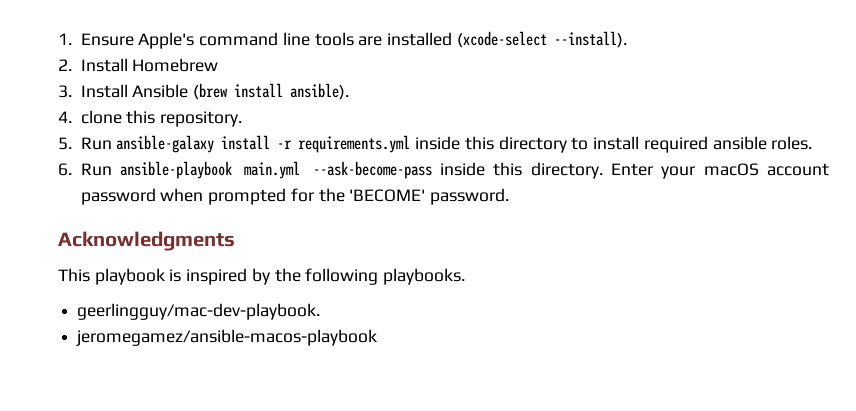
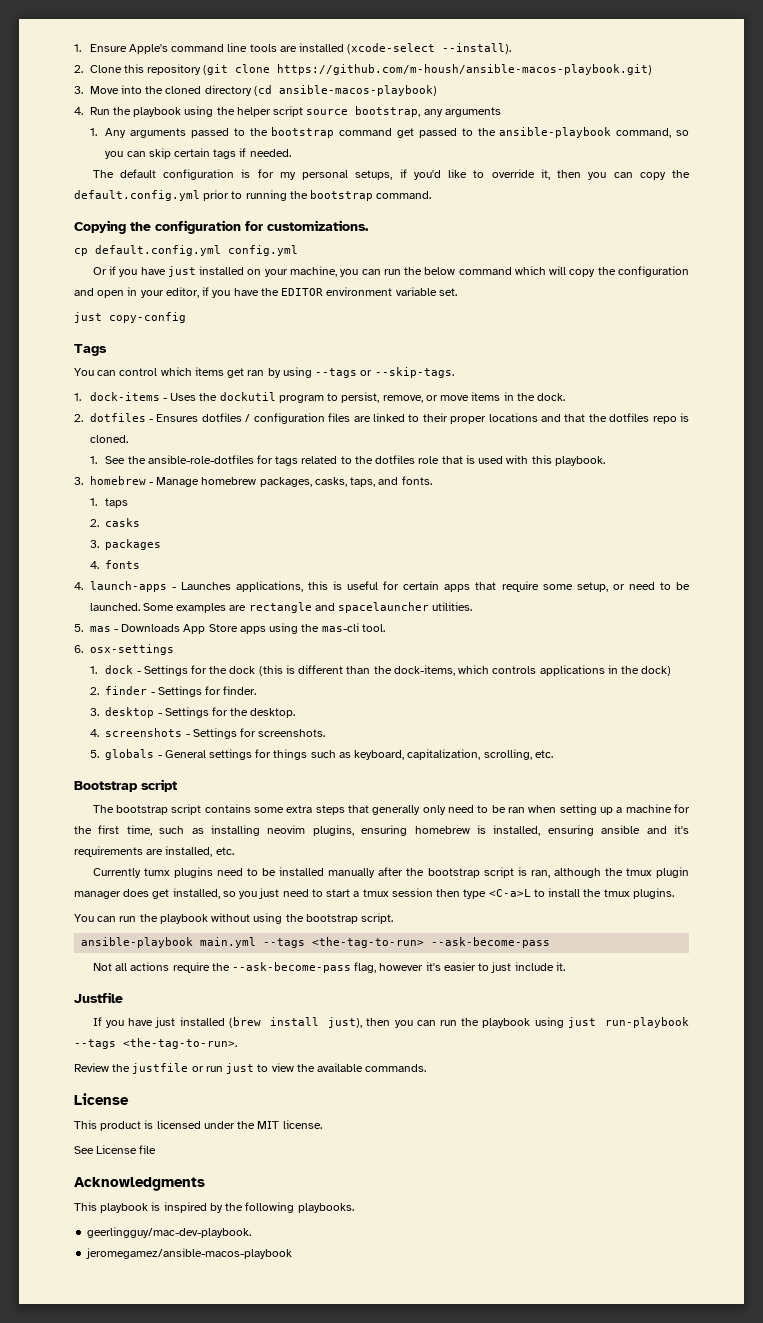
[80,58,219,72] [58,83,350,100] [58,110,243,127] [58,135,813,153] [58,161,829,179] [80,188,510,205] Install Homebrew // 3. Install Ansible (brew install ansible). // 4. clone this repository. // 5. Run ansible-galaxy install -r requirements.yml inside this directory to install required ansible roles. // 6. Run ansible-playbook main.yml --ask-become-pass inside this directory. Enter your macOS account password when prompted for the 'BECOME' password. -> [89,64,653,75] [74,85,437,96] [74,106,501,117] [89,127,689,138] [105,148,291,159] [92,169,691,180] [74,190,432,201] [74,220,369,234] [74,245,298,256] [92,266,689,277] [74,287,457,298] [74,312,186,323] [74,344,107,356] [74,367,454,378] [74,392,565,403] [74,413,689,424] [89,435,128,443] [89,455,605,466] [74,476,432,487] [89,498,129,508] [89,518,141,527] [89,539,162,550] [89,560,141,569] [74,581,690,592] [89,602,473,613] [74,623,385,634] [74,644,174,655] [89,665,672,676] [89,686,257,697] [89,707,296,718] [89,728,326,739] [89,749,553,760] [74,779,177,792] [92,804,690,815] [74,825,689,836] [74,846,234,857] [92,867,689,878] [74,888,674,899] [74,913,394,924] [81,937,551,948] [92,962,565,973] [74,992,123,1003] [92,1017,690,1028] [74,1038,237,1049] [74,1063,427,1074] [74,1093,129,1105] [74,1120,322,1131] [74,1145,157,1154] Clone this repository (git clone https://github.com/m-housh/ansible-macos-playbook.git) // 3. Move into the cloned directory (cd ansible-macos-playbook) // 4. Run the playbook using the helper script source bootstrap, any arguments // 1. Any arguments passed to the bootstrap command get passed to the ansible-playbook command, so you can skip certain tags if needed. // The default configuration is for my personal setups, if you'd like to override it, then you can copy the default.config.yml prior to running the bootstrap command. // Copying the configuration for customizations. // cp default.config.yml config.yml // Or if you have just installed on your machine, you can run the below command which will copy the configuration and open in your editor, if you have the EDITOR environment variable set. // just copy-config // Tags // You can control which items get ran by using --tags or --skip-tags. // 1. dock-items - Uses the dockutil program to persist, remove, or move items in the dock. // 2. dotfiles - Ensures dotfiles / configuration files are linked to their proper locations and that the dotfiles repo is cloned. // 1. See the ansible-role-dotfiles for tags related to the dotfiles role that is used with this playbook. // 3. homebrew - Manage homebrew packages, casks, taps, and fonts. // 1. taps // 2. casks // 3. packages // 4. fonts // 4. launch-apps - Launches applications, this is useful for certain apps that require some setup, or need to be launched. Some examples are rectangle and spacelauncher utilities. // 5. mas - Downloads App Store apps using the mas-cli tool. // 6. osx-settings // 1. dock - Settings for the dock (this is different than the dock-items, which controls applications in the dock) // 2. finder - Settings for finder. // 3. desktop - Settings for the desktop. // 4. screenshots - Settings for screenshots. // 5. globals - General settings for things such as keyboard, capitalization, scrolling, etc. // Bootstrap script // The bootstrap script contains some extra steps that generally only need to be ran when setting up a machine for the first time, such as installing neovim plugins, ensuring homebrew is installed, ensuring ansible and it's requirements are installed, etc. // Currently tumx plugins need to be installed manually after the bootstrap script is ran, although the tmux plugin manager does get installed, so you just need to start a tmux session then type <C-a>L to install the tmux plugins. // You can run the playbook without using the bootstrap script. // ansible-playbook main.yml --tags <the-tag-to-run> --ask-become-pass // Not all actions require the --ask-become-pass flag, however it's easier to just include it. // Justfile // If you have just installed (brew install just), then you can run the playbook using just run-playbook --tags <the-tag-to-run>. // Review the justfile or run just to view the available commands. // License // This product is licensed under the MIT license. // See License file

